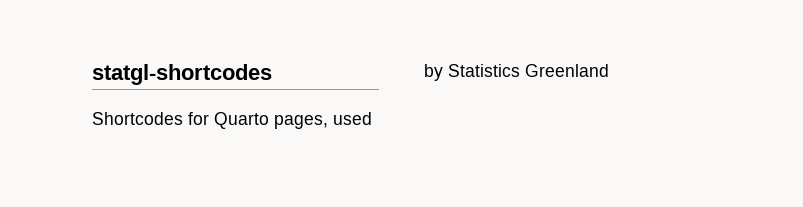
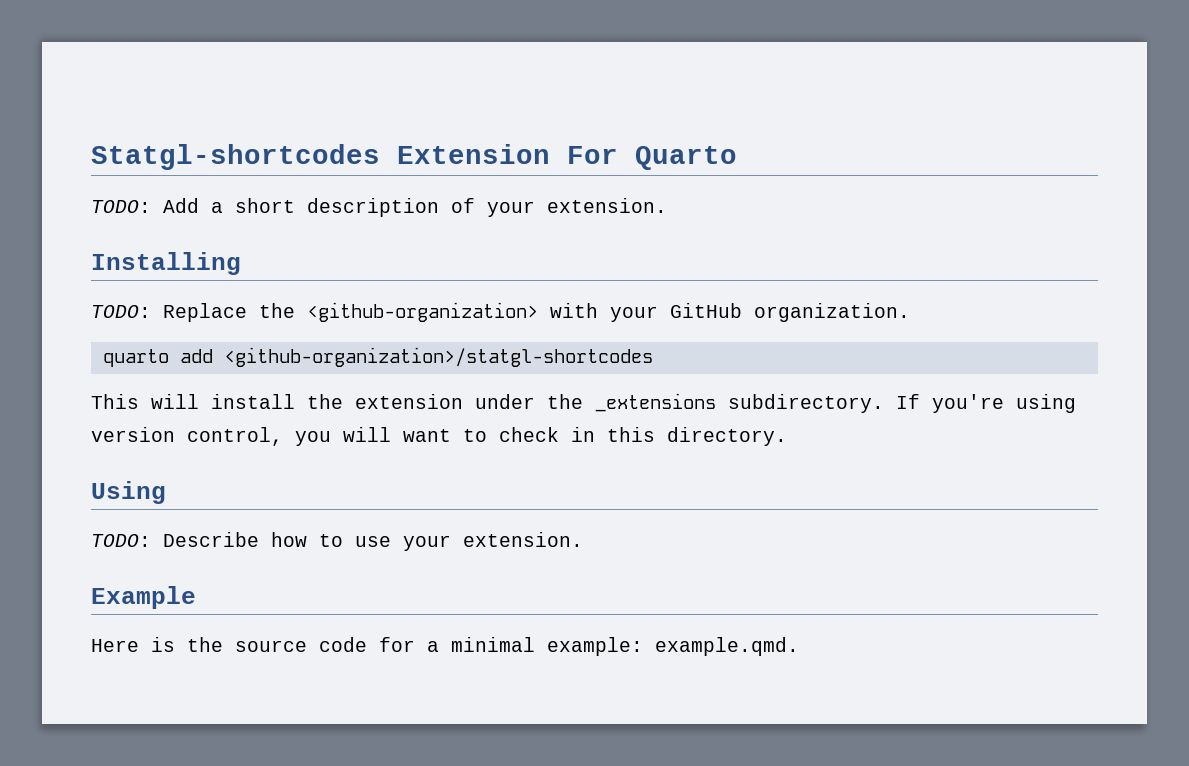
[92,64,272,85] [92,112,372,129] [424,64,609,81] statgl-shortcodes // Shortcodes for Quarto pages, used by Statistics Greenland -> [91,144,737,170] [91,198,667,217] [91,252,241,275] [91,302,910,322] [102,347,653,367] [91,393,1076,413] [91,427,787,446] [91,481,166,504] [91,532,583,551] [91,586,196,609] [91,637,799,656] Statgl-shortcodes Extension For Quarto // TODO: Add a short description of your extension. // Installing // TODO: Replace the <github-organization> with your GitHub organization. // quarto add <github-organization>/statgl-shortcodes // This will install the extension under the _extensions subdirectory. If you're using version control, you will want to check in this directory. // Using // TODO: Describe how to use your extension. // Example // Here is the source code for a minimal example: example.qmd.

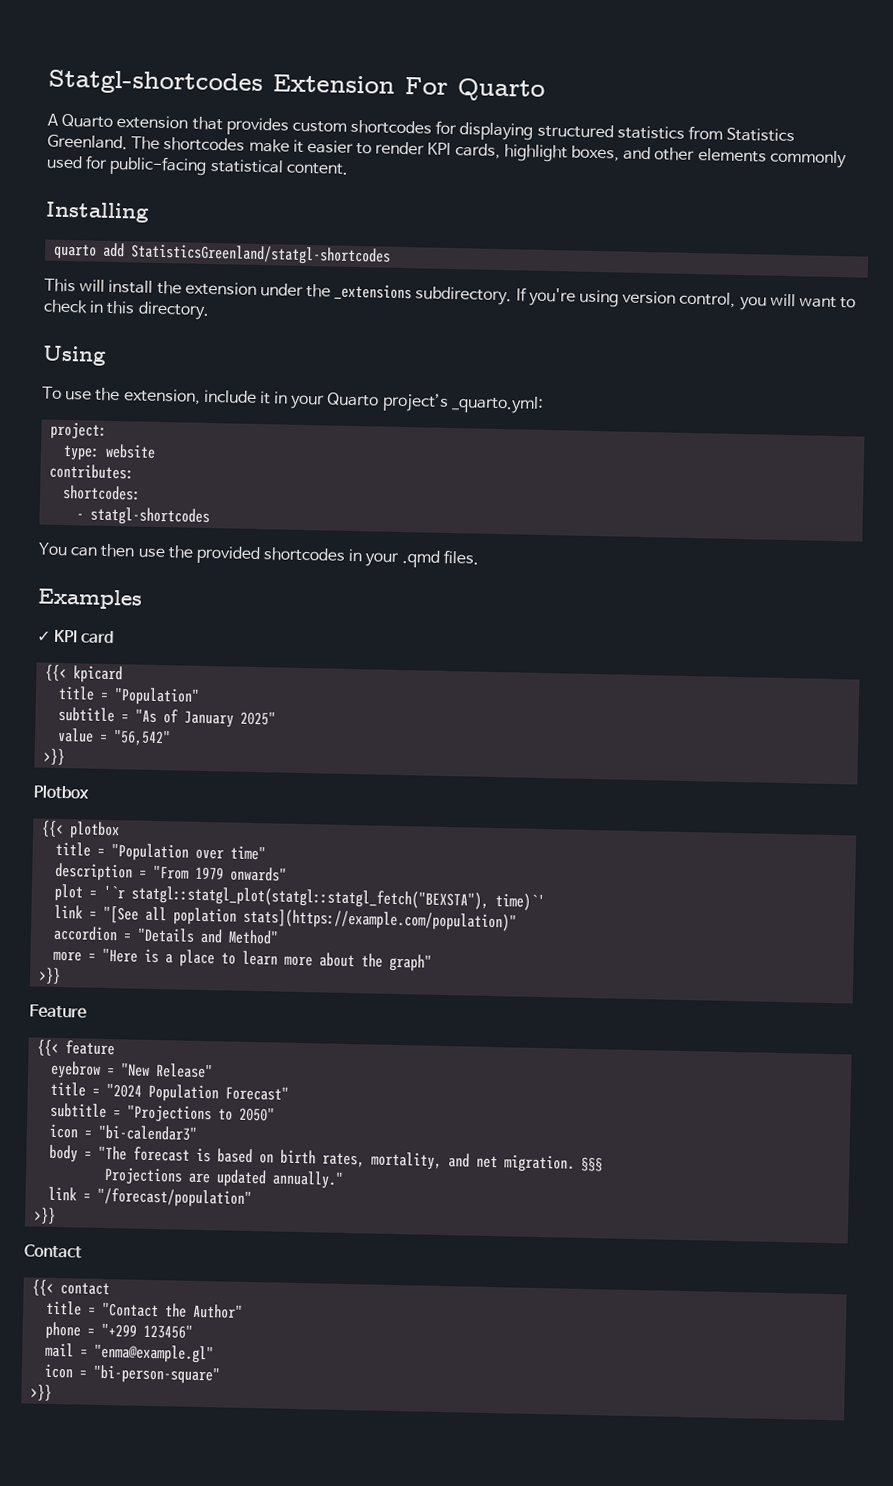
[91,198,667,217] [91,252,241,275] [91,302,910,322] TODO: Add a short description of your extension. // Installing // TODO: Replace the <github-organization> with your GitHub organization. -> [47,113,796,143] [47,134,847,169] [46,155,349,176] [45,201,150,223] A Quarto extension that provides custom shortcodes for displaying structured statistics from Statistics Greenland. The shortcodes make it easier to render KPI cards, highlight boxes, and other elements commonly used for public-facing statistical content. // Installing
[223,347,653,367] <github-organization>/statgl-shortcodes -> [130,243,392,266] StatisticsGreenland/statgl-shortcodes
[91,532,583,551] [91,586,196,609] [91,637,799,656] TODO: Describe how to use your extension. // Example // Here is the source code for a minimal example: example.qmd. -> [42,386,544,414] [50,421,108,440] [63,443,157,461] [49,463,135,480] [62,484,142,501] [76,506,211,527] [38,542,480,568] [37,588,143,610] [37,629,115,644] [45,664,124,684] [58,685,201,706] [58,706,277,728] [57,727,172,747] [43,748,66,766] [33,784,90,800] [41,820,121,840] [55,841,267,862] [55,862,288,882] [54,883,546,912] [54,904,518,932] [53,925,280,945] [53,947,433,972] [38,967,62,985] [29,1004,87,1019] [37,1039,116,1057] [50,1060,214,1079] [50,1081,290,1103] [50,1102,276,1124] [49,1123,198,1141] [49,1144,604,1173] [104,1167,345,1189] [48,1186,253,1209] [33,1207,57,1224] [24,1244,82,1259] [32,1279,111,1296] [46,1300,244,1319] [45,1321,194,1340] [45,1342,215,1364] [44,1363,221,1385] [30,1384,53,1401] To use the extension, include it in your Quarto project’s _quarto.yml: // project: // type: website // contributes: // shortcodes: // - statgl-shortcodes // You can then use the provided shortcodes in your .qmd files. // Examples // ✓ KPI card // {{< kpicard // title = "Population" // subtitle = "As of January 2025" // value = "56,542" // >}} // Plotbox // {{< plotbox // title = "Population over time" // description = "From 1979 onwards" // plot = '`r statgl::statgl_plot(statgl::statgl_fetch("BEXSTA"), time)`' // link = "[See all poplation stats](https://example.com/population)" // accordion = "Details and Method" // more = "Here is a place to learn more about the graph" // >}} // Feature // {{< feature // eyebrow = "New Release" // title = "2024 Population Forecast" // subtitle = "Projections to 2050" // icon = "bi-calendar3" // body = "The forecast is based on birth rates, mortality, and net migration. §§§ // Projections are updated annually." // link = "/forecast/population" // >}} // Contact // {{< contact // title = "Contact the Author" // phone = "+299 123456" // mail = "enma@example.gl" // icon = "bi-person-square" // >}}

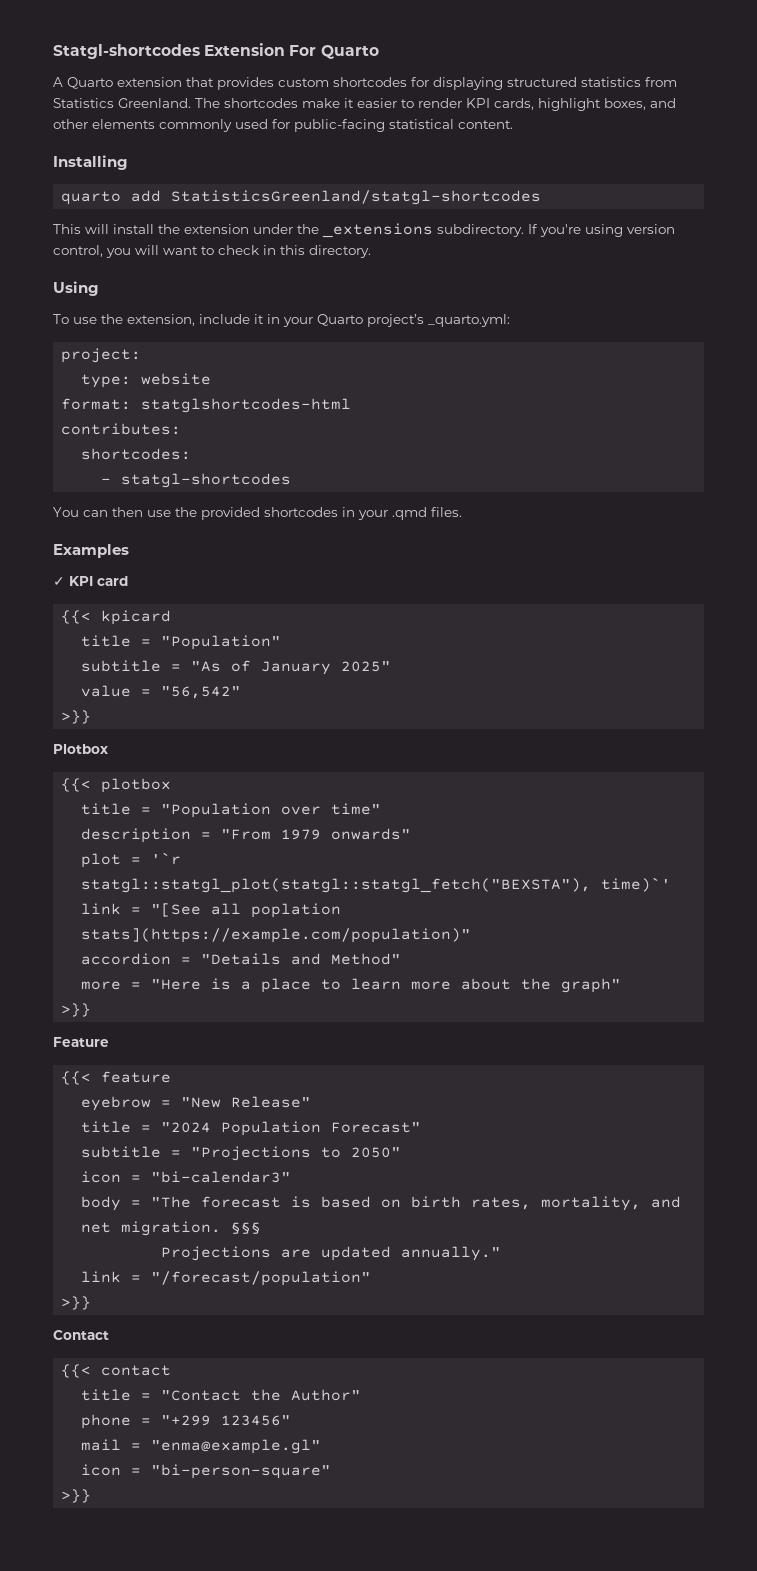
(157, 451) none -> [61,398,352,413] // format: statglshortcodes-html

